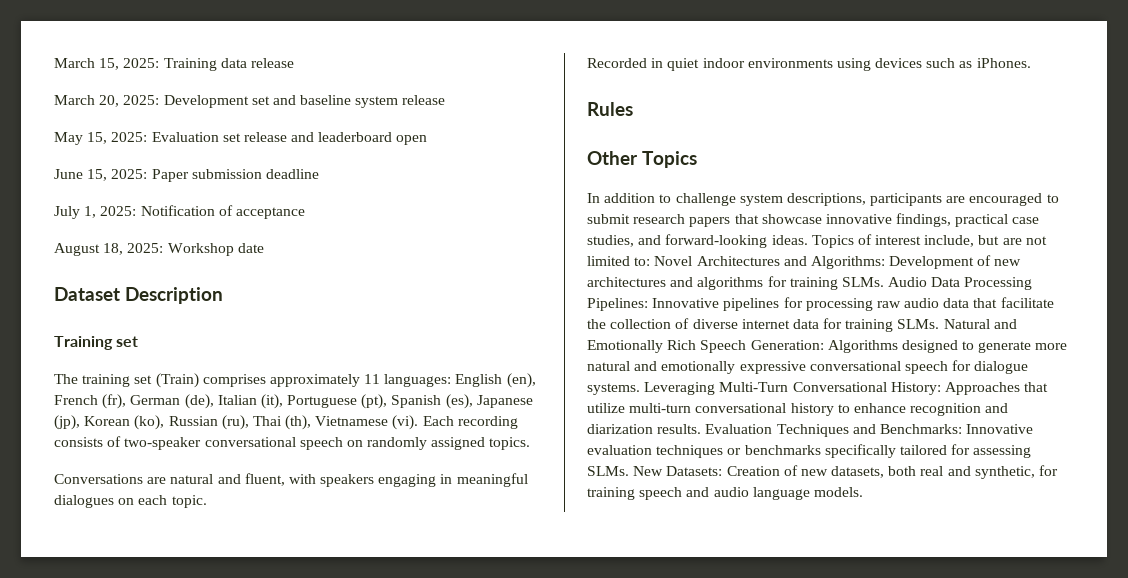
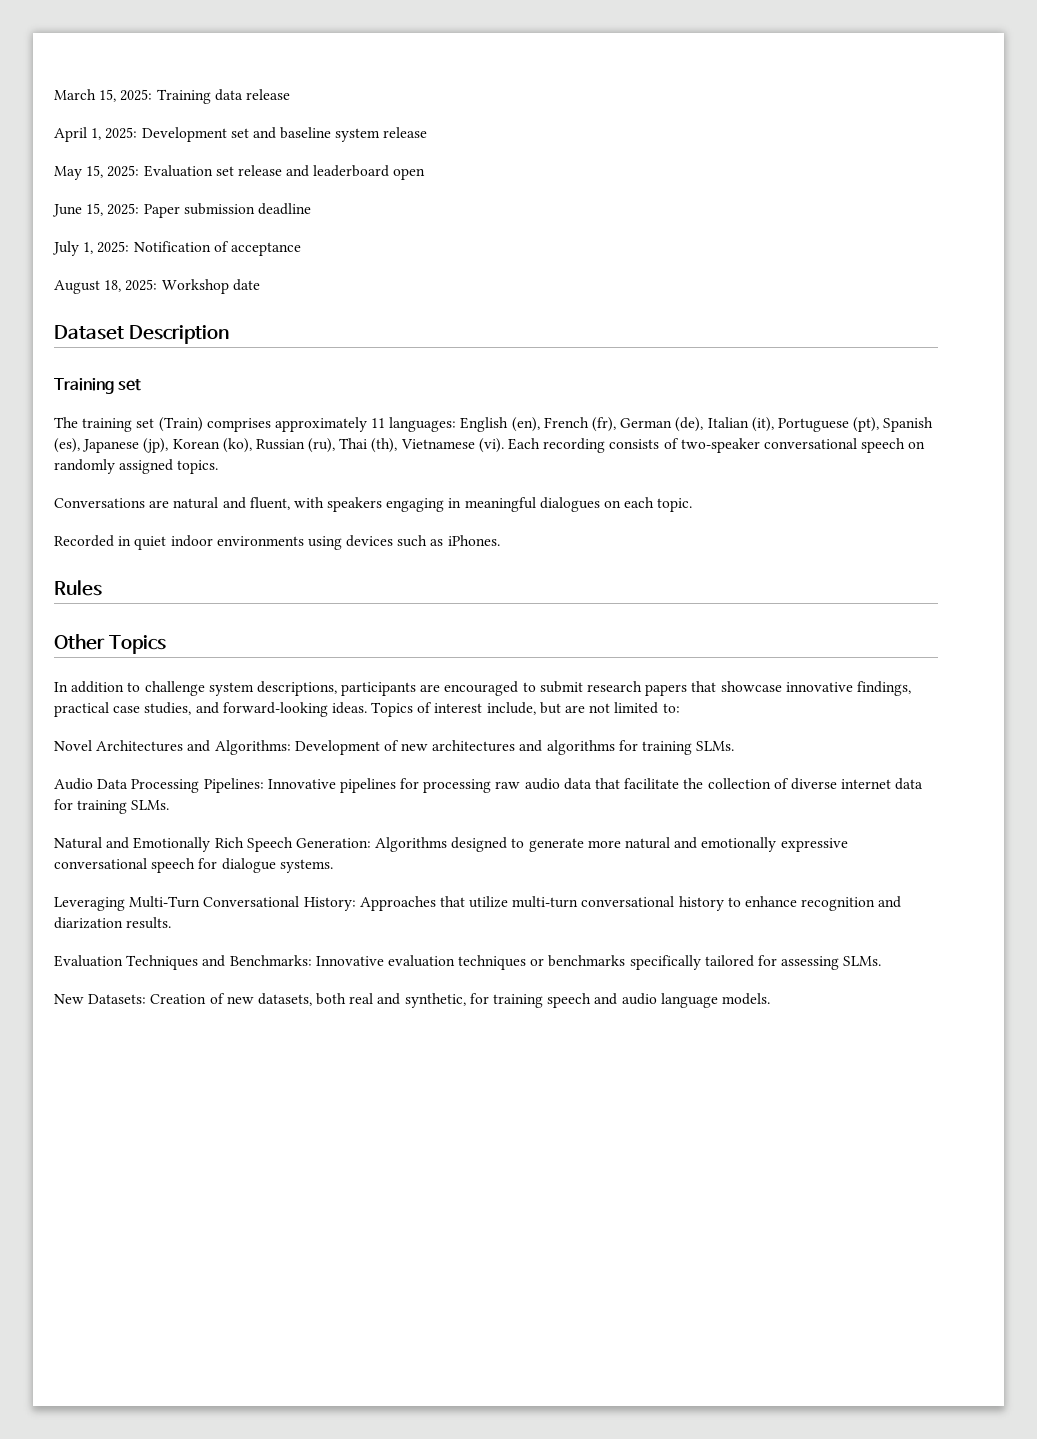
[54,95,120,107] March 20, -> [54,127,102,142] April 1,
(651, 261) none -> (680, 708) //
(884, 282) none -> (735, 746) //
(940, 324) none -> (170, 805) //
(640, 389) none -> (333, 866) //
(702, 429) none -> (172, 923) //
(629, 471) none -> (882, 961) //

